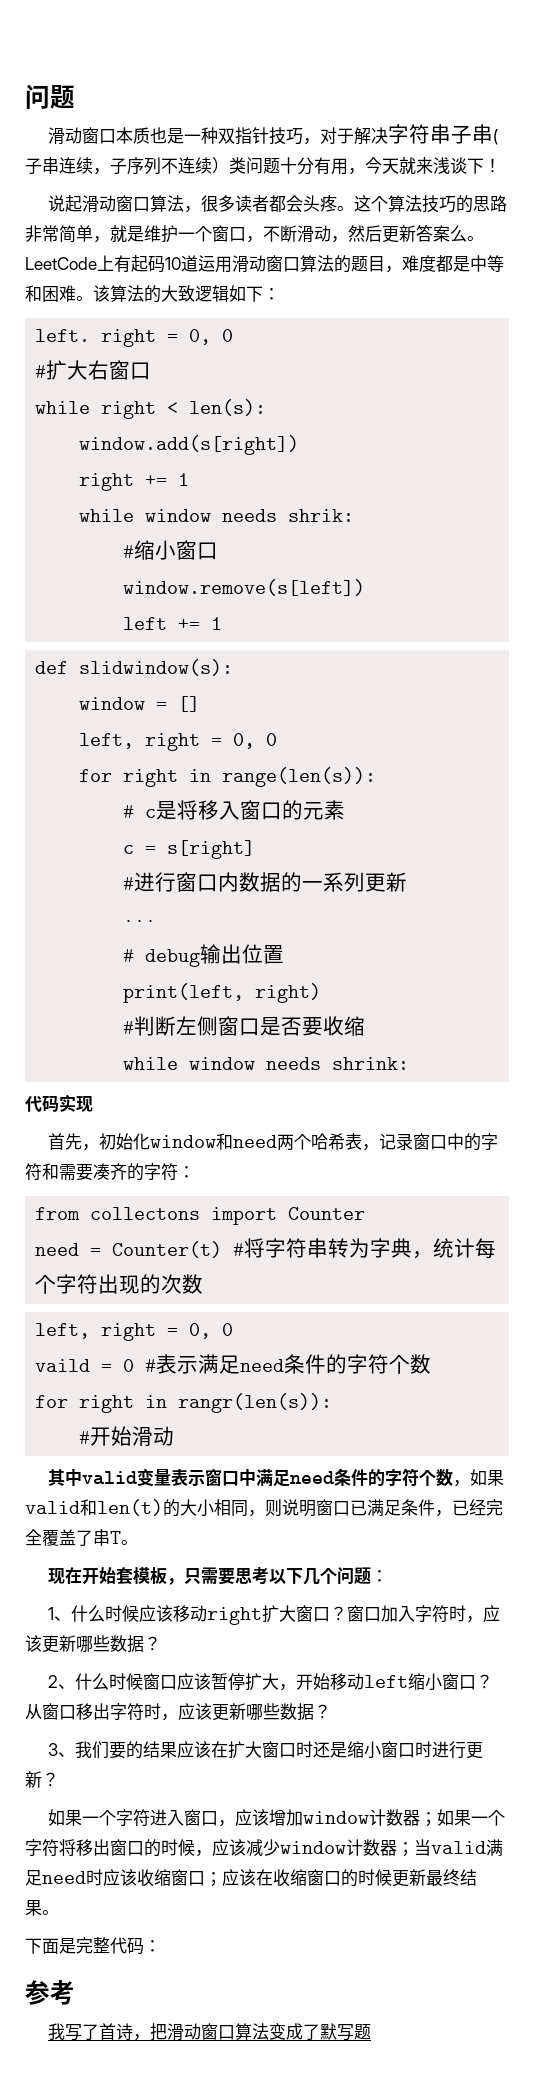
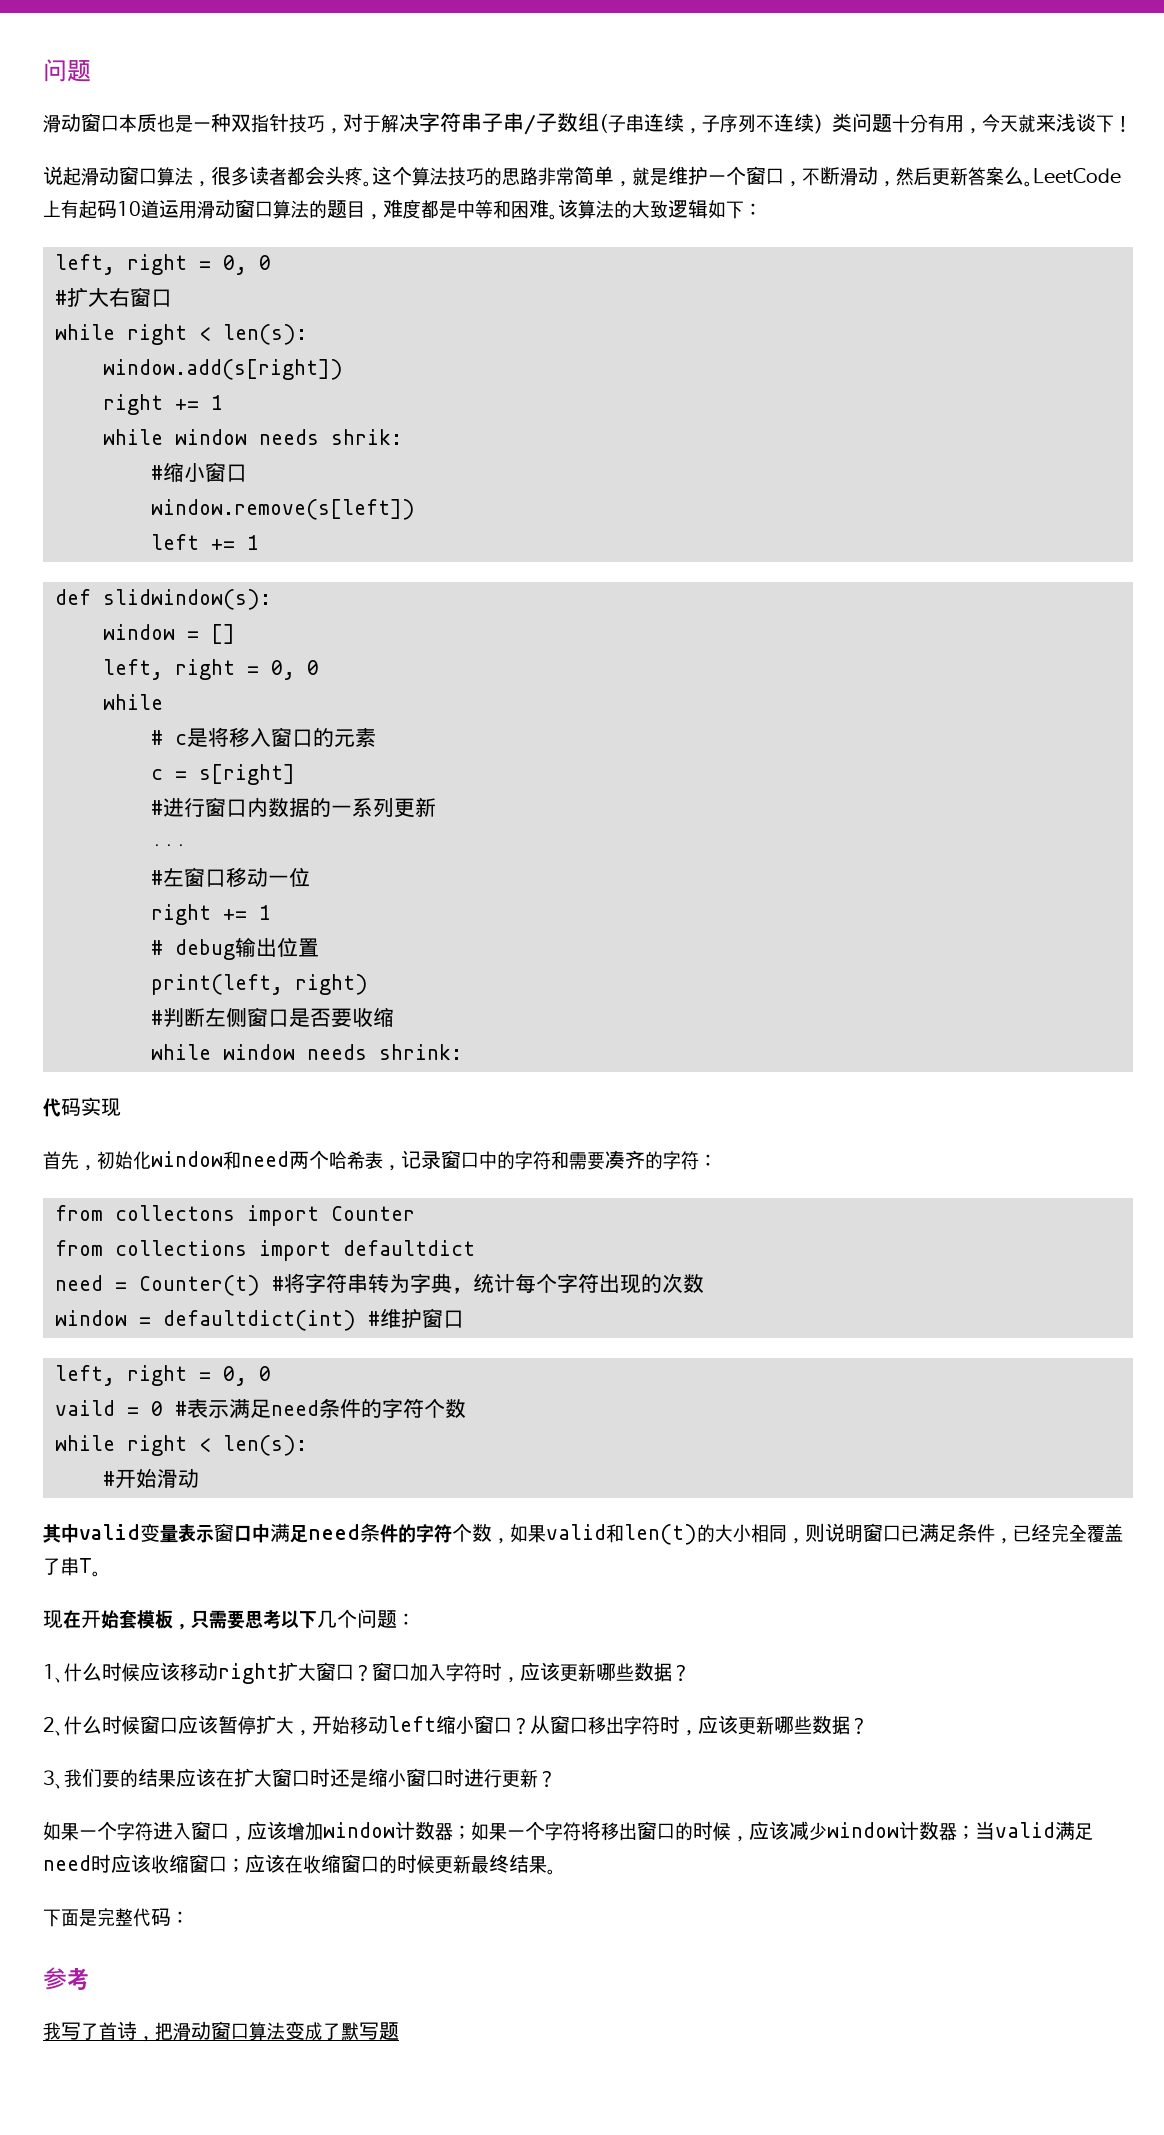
(494, 134) none -> [524,113,599,135] /子数组
[35,329,91,342] left. -> [55,254,115,275] left,
[79,767,377,787] for right in range(len(s)): -> [103,694,163,710] while
(157, 923) none -> [151,867,310,887] [151,904,271,925] // #左窗口移动一位 // right += 1
(366, 1213) none -> [55,1240,475,1261] // from collections import defaultdict
(204, 1284) none -> [55,1308,464,1331] // window = defaultdict(int) #维护窗口
[35,1393,333,1413] for right in rangr(len(s)): -> [55,1435,307,1456] while right < len(s):

